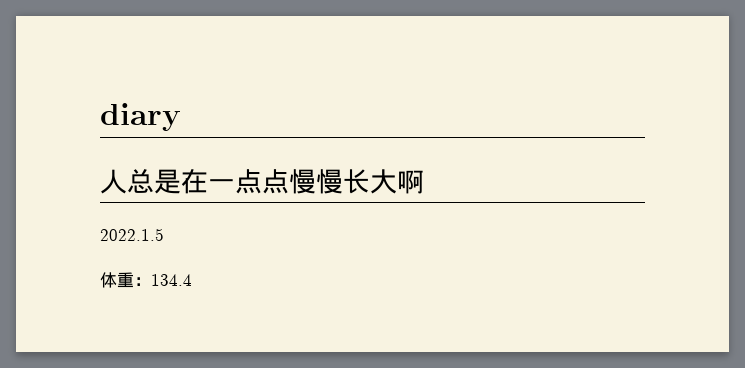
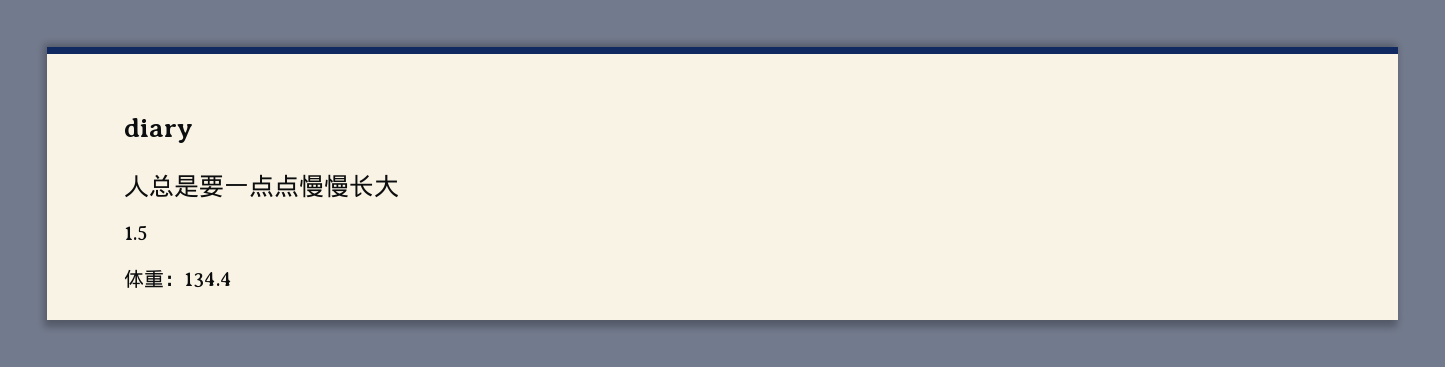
[181,169,208,194] 在 -> [199,175,224,198] 要
[397,170,424,194] [100,228,164,241] 啊 // 2022.1.5 -> [124,225,148,241] // 1.5

